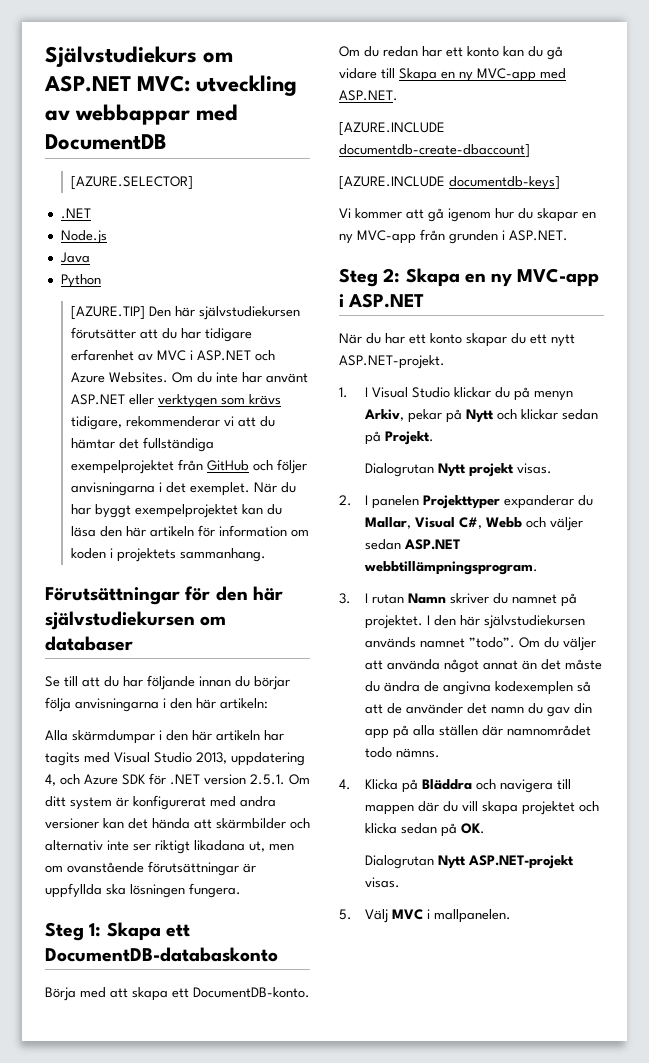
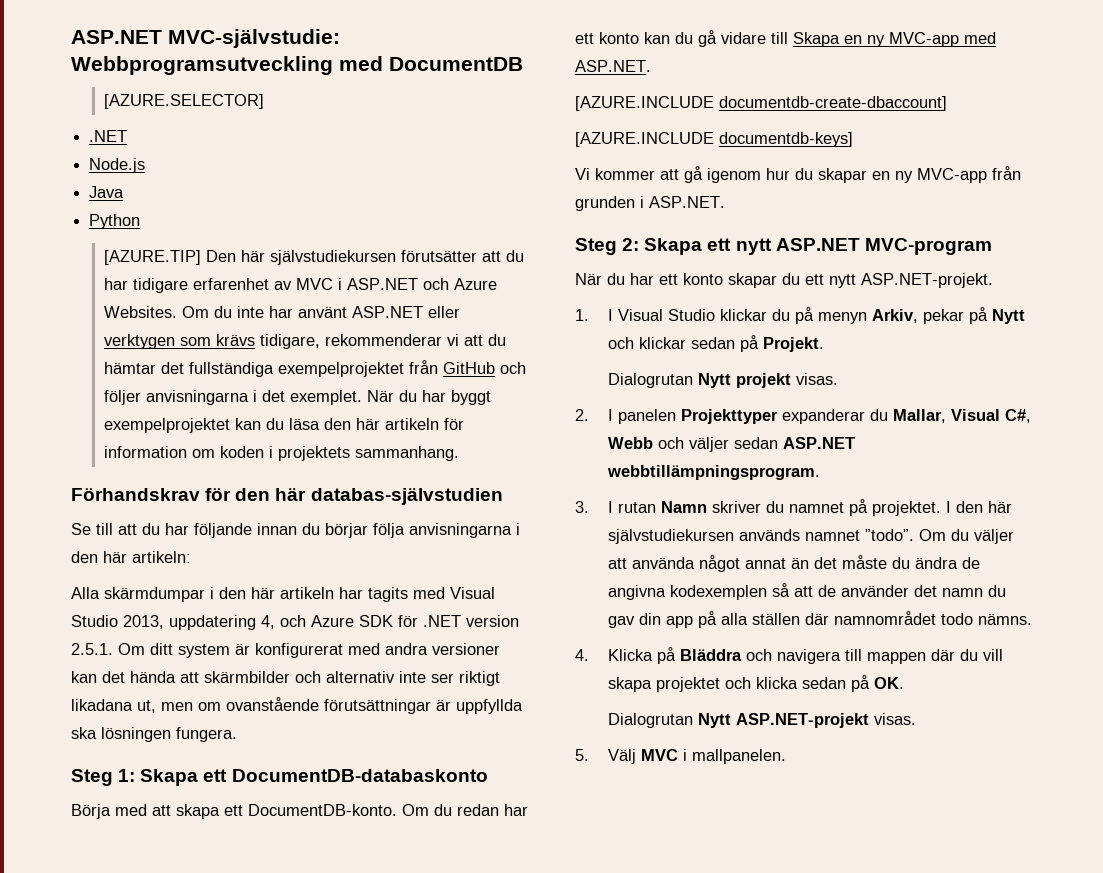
[45,46,234,67] [44,75,298,96] [45,104,191,125] Självstudiekurs om ASP.NET MVC: utveckling av webbappar -> [71,29,340,48] [71,56,333,75] ASP.NET MVC-självstudie: Webbprogramsutveckling
[45,587,180,605] Förutsättningar -> [71,488,200,501] Förhandskrav
[45,611,227,630] [45,636,133,651] självstudiekursen om databaser -> [310,488,503,505] databas-självstudien
[464,268,600,287] [339,293,425,308] en ny MVC-app i ASP.NET -> [707,238,992,255] ett nytt ASP.NET MVC-program

